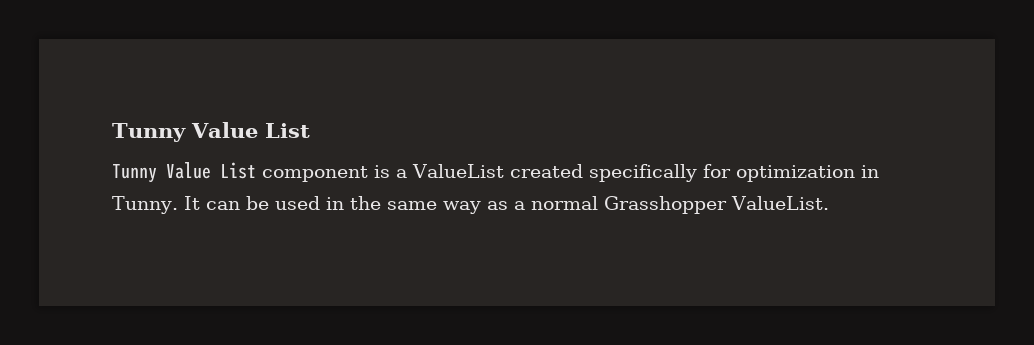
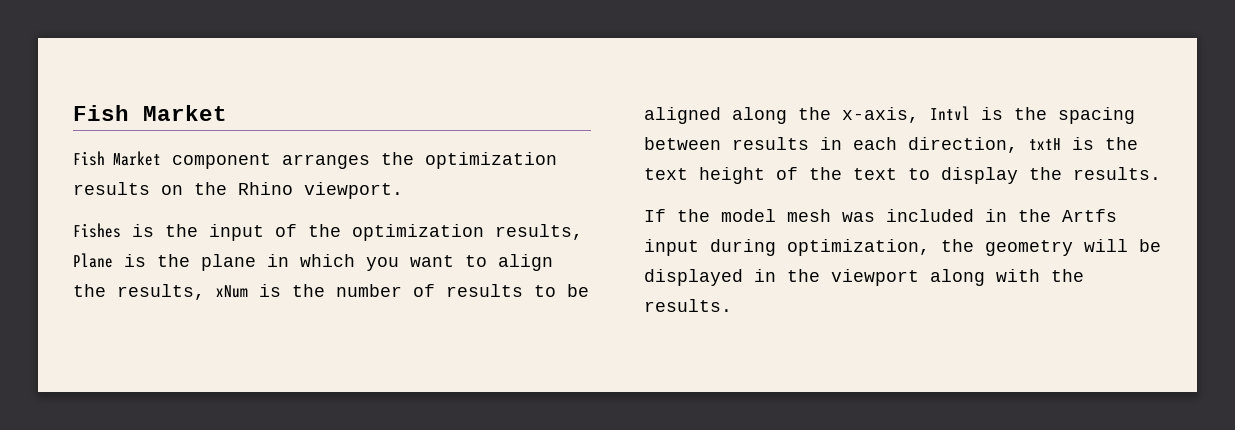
[112,122,310,142] [112,162,879,183] [112,196,829,214] Tunny Value List // Tunny Value List component is a ValueList created specifically for optimization in Tunny. It can be used in the same way as a normal Grasshopper ValueList. -> [73,105,227,121] [73,151,557,169] [73,182,403,199] [73,223,583,241] [73,253,553,271] [73,284,589,300] [644,106,1135,124] [644,137,1138,153] [644,167,1161,184] [644,209,1117,222] [644,239,1161,256] [644,269,1084,286] [644,299,732,312] Fish Market // Fish Market component arranges the optimization results on the Rhino viewport. // Fishes is the input of the optimization results, Plane is the plane in which you want to align the results, xNum is the number of results to be aligned along the x-axis, Intvl is the spacing between results in each direction, txtH is the text height of the text to display the results. // If the model mesh was included in the Artfs input during optimization, the geometry will be displayed in the viewport along with the results.

